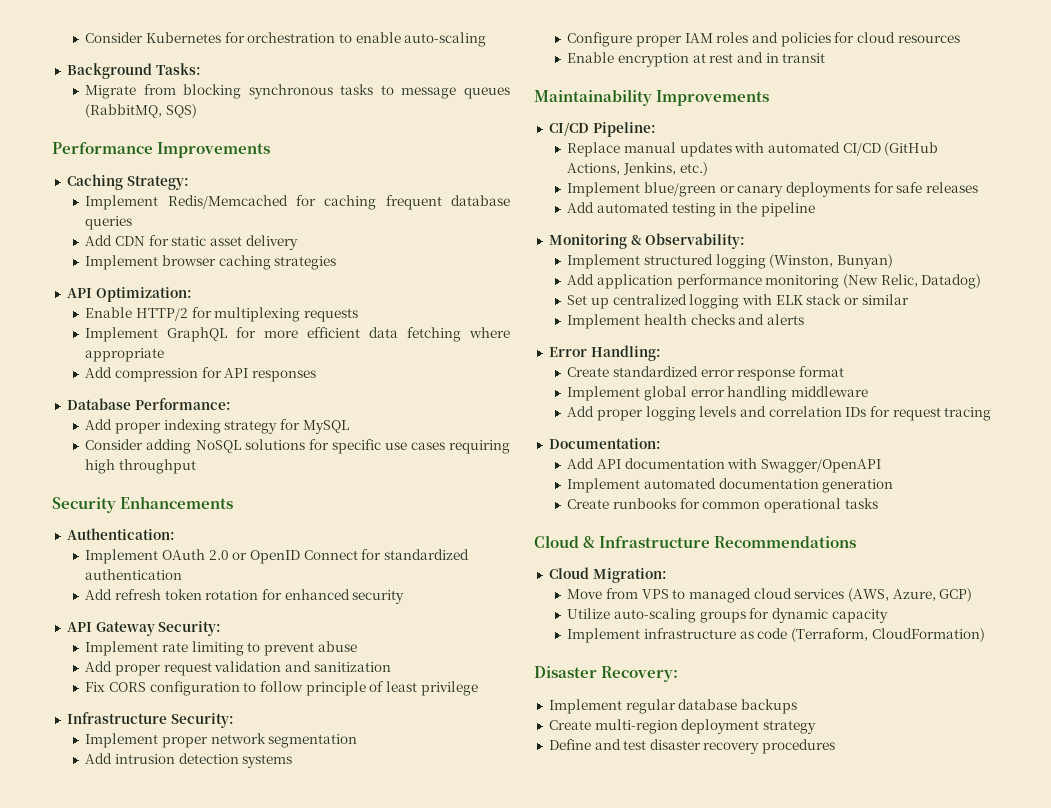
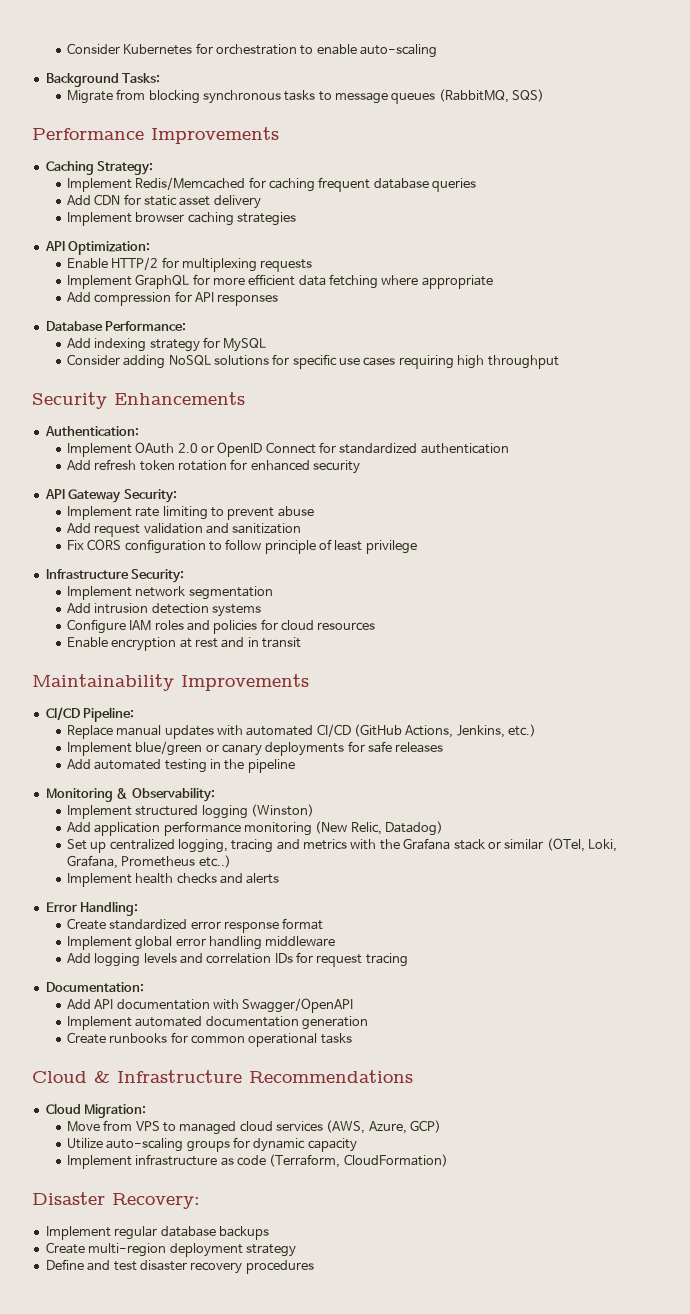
[115,422,162,434] proper -> (91, 343) none
[115,664,162,676] proper -> (91, 528) none
[162,736,209,748] proper -> (132, 593) none
[636,35,683,47] proper -> (126, 626) none
[769,254,893,269] (Winston, Bunyan) -> [250,804,314,817] (Winston)
[689,294,909,309] logging with ELK stack or similar -> [177,838,618,853] [66,855,231,869] logging, tracing and metrics with the Grafana stack or similar (OTel, Loki, Grafana, Prometheus etc..)
[597,409,644,421] proper -> (91, 958) none

